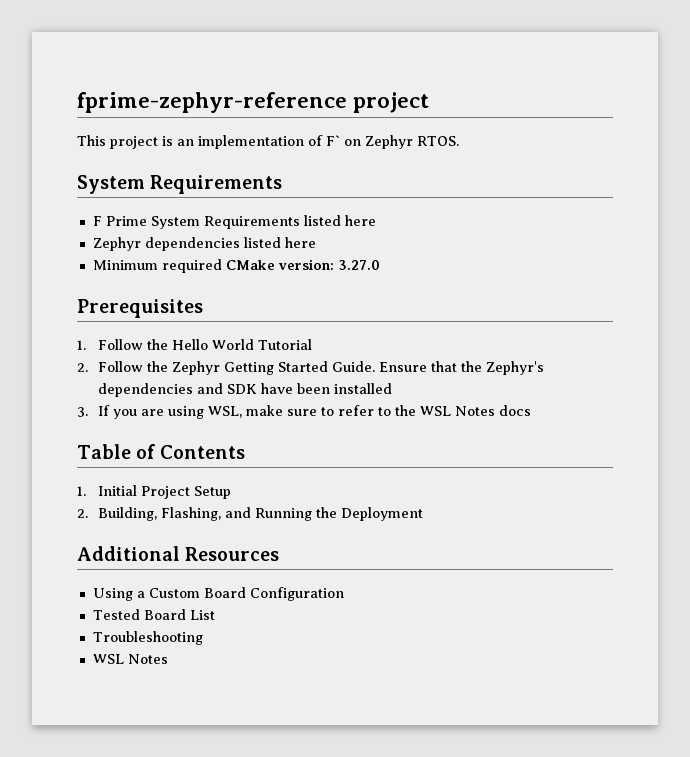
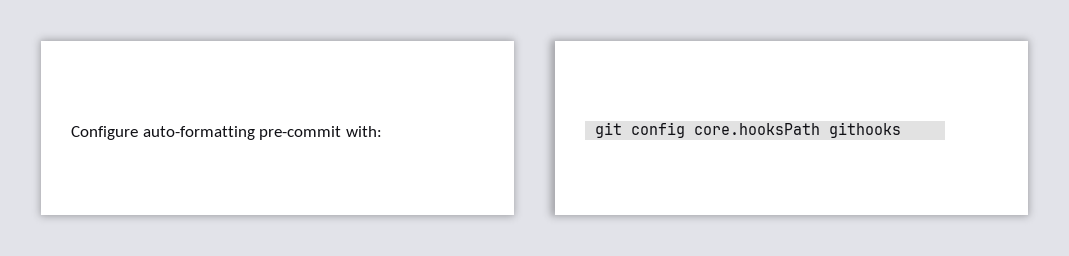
[77,92,430,113] [77,135,459,149] [77,175,283,194] [92,215,376,229] [92,237,316,251] [92,259,380,273] [77,299,203,318] [77,339,312,350] [77,361,544,375] [97,383,392,397] [77,405,531,419] [77,444,245,459] [77,485,231,499] [77,507,423,521] [77,546,280,561] [92,587,344,601] [92,609,215,620] [92,631,203,645] [92,654,168,664] fprime-zephyr-reference project // This project is an implementation of F` on Zephyr RTOS. // System Requirements // F Prime System Requirements listed here // Zephyr dependencies listed here // Minimum required CMake version: 3.27.0 // Prerequisites // 1. Follow the Hello World Tutorial // 2. Follow the Zephyr Getting Started Guide. Ensure that the Zephyr's dependencies and SDK have been installed // 3. If you are using WSL, make sure to refer to the WSL Notes docs // Table of Contents // 1. Initial Project Setup // 2. Building, Flashing, and Running the Deployment // Additional Resources // Using a Custom Board Configuration // Tested Board List // Troubleshooting // WSL Notes -> [71,126,382,140] [595,122,902,138] Configure auto-formatting pre-commit with: // git config core.hooksPath githooks

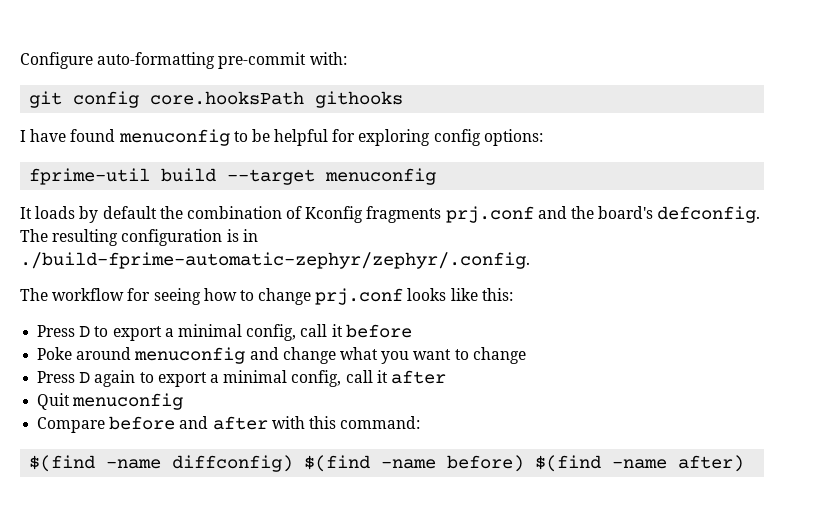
(902, 130) none -> [20,129,543,146] [29,168,437,185] [20,206,761,223] [20,229,258,246] [20,252,530,269] [20,288,513,305] [37,324,412,341] [37,347,526,364] [37,370,446,387] [37,393,184,410] [37,416,421,433] [29,455,745,472] // I have found menuconfig to be helpful for exploring config options: // fprime-util build --target menuconfig // It loads by default the combination of Kconfig fragments prj.conf and the board's defconfig. The resulting configuration is in ./build-fprime-automatic-zephyr/zephyr/.config. // The workflow for seeing how to change prj.conf looks like this: // Press D to export a minimal config, call it before // Poke around menuconfig and change what you want to change // Press D again to export a minimal config, call it after // Quit menuconfig // Compare before and after with this command: // $(find -name diffconfig) $(find -name before) $(find -name after)

